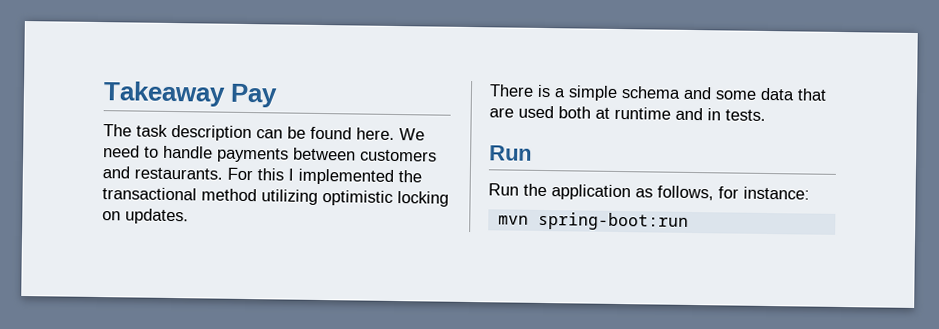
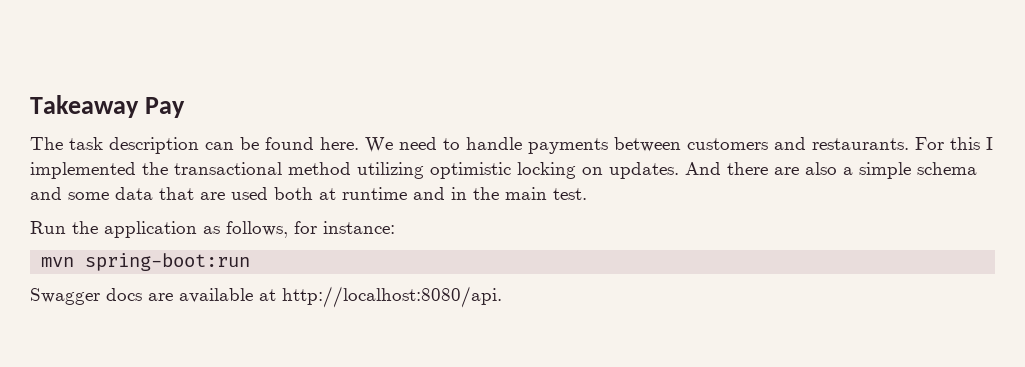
[489,84,551,98] // There is -> [685,162,837,175] And there are also
[725,109,766,121] [489,145,532,161] tests. // Run -> [473,187,587,200] the main test.
(689, 221) none -> [30,286,502,308] // Swagger docs are available at http://localhost:8080/api.

